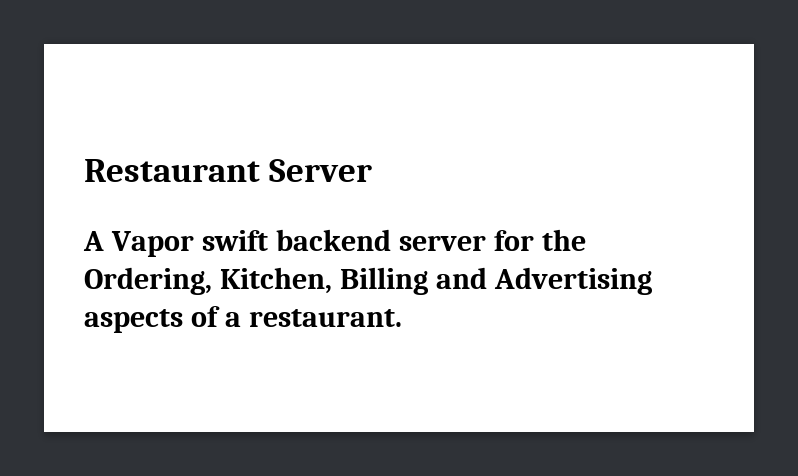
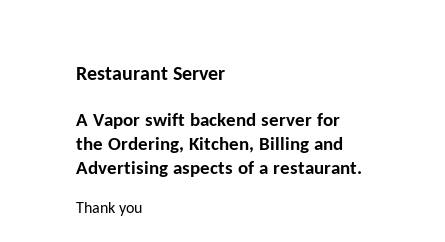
(402, 318) none -> [76,202,143,216] // Thank you

